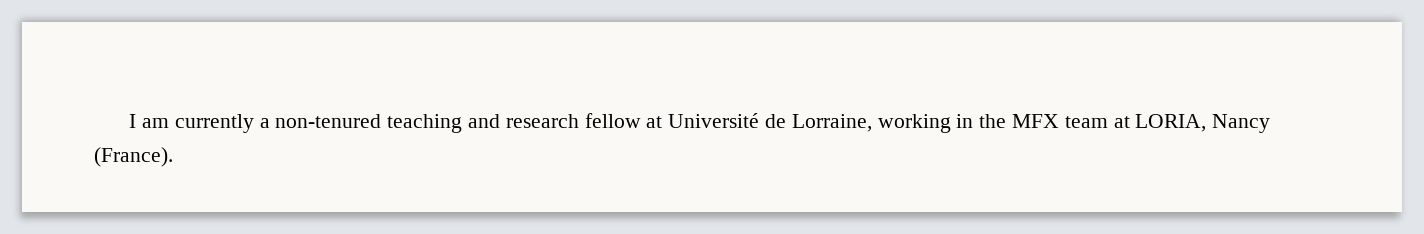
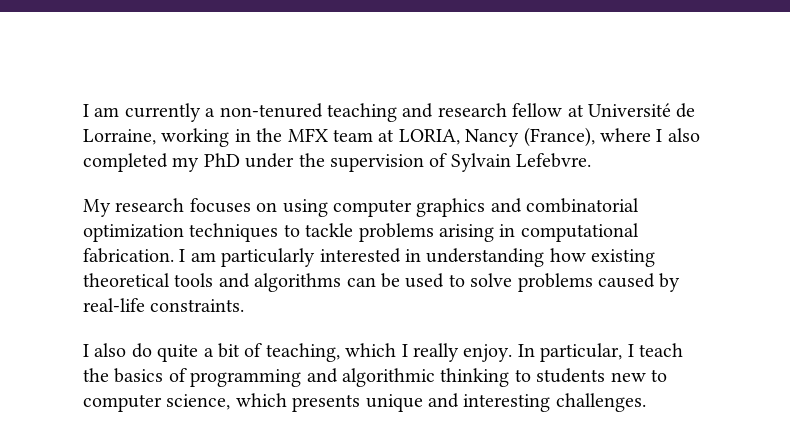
[94,147,173,167] (France). -> [523,127,700,147] [83,153,592,172] [83,198,640,217] [83,223,639,242] [83,248,656,267] [83,273,681,292] [83,298,245,312] [83,343,683,362] [83,368,667,387] [83,393,646,412] (France), where I also completed my PhD under the supervision of Sylvain Lefebvre. // My research focuses on using computer graphics and combinatorial optimization techniques to tackle problems arising in computational fabrication. I am particularly interested in understanding how existing theoretical tools and algorithms can be used to solve problems caused by real-life constraints. // I also do quite a bit of teaching, which I really enjoy. In particular, I teach the basics of programming and algorithmic thinking to students new to computer science, which presents unique and interesting challenges.

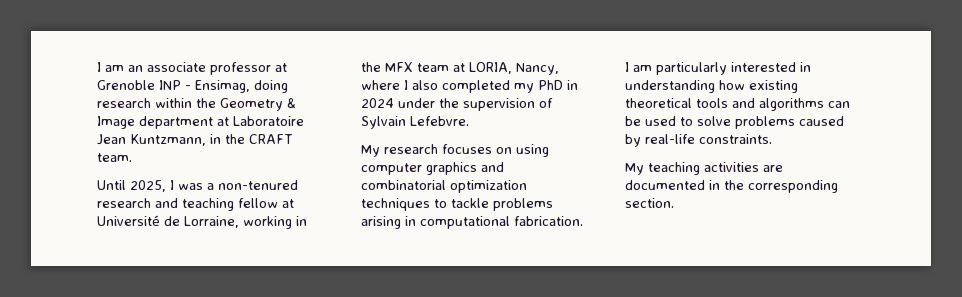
[83,103,507,122] I am currently a non-tenured teaching and research -> [97,62,287,75] [97,80,288,93] [97,98,296,111] [97,116,304,129] [97,134,292,146] [97,153,132,162] [97,180,298,192] [97,198,234,211] I am an associate professor at Grenoble INP - Ensimag, doing research within the Geometry & Image department at Laboratoire Jean Kuntzmann, in the CRAFT team. // Until 2025, I was a non-tenured research and teaching
[465,127,595,147] Nancy (France), -> [516,63,559,75] Nancy,
(240, 160) none -> [567,80,578,90] [361,98,394,108] in 2024
[83,343,683,362] [83,368,667,387] [83,393,646,412] I also do quite a bit of teaching, which I really enjoy. In particular, I teach the basics of programming and algorithmic thinking to students new to computer science, which presents unique and interesting challenges. -> [625,162,783,175] [625,180,838,193] [625,198,674,208] My teaching activities are documented in the corresponding section.

